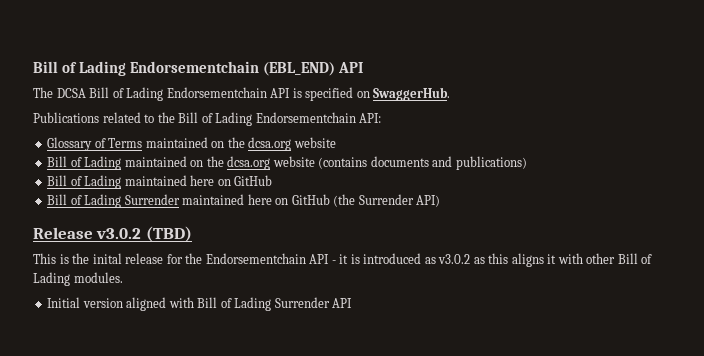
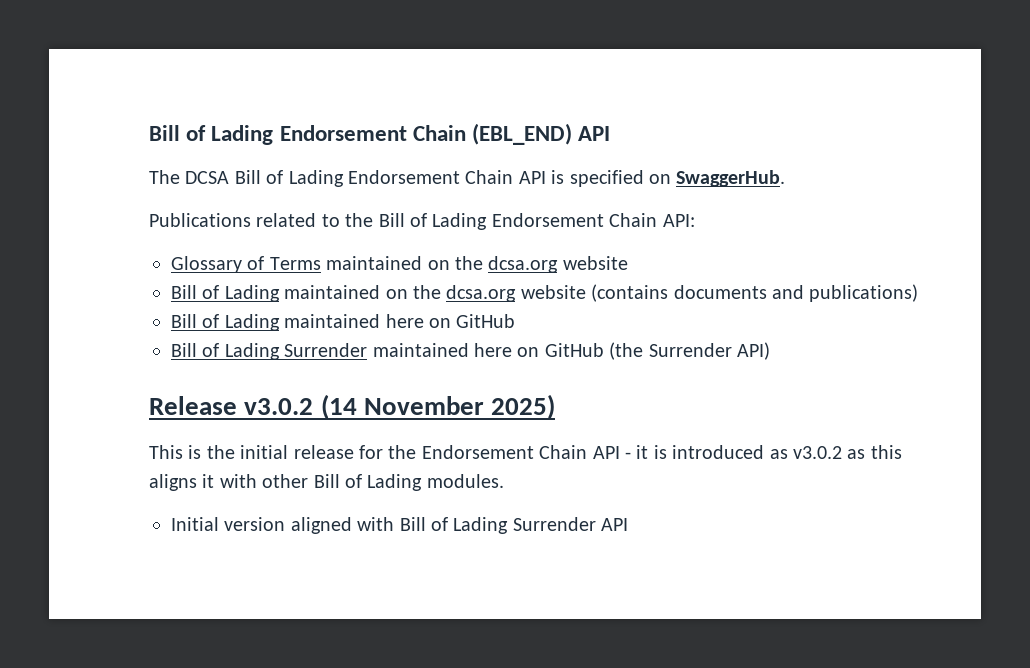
[33,61,259,76] Bill of Lading Endorsementchain -> [149,125,466,145] Bill of Lading Endorsement Chain
[166,87,267,98] Endorsementchain -> [348,170,514,184] Endorsement Chain
[255,112,356,123] Endorsementchain -> [491,213,658,227] Endorsement Chain
[145,226,192,242] (TBD) -> [320,394,556,420] (14 November 2025)
[92,253,122,264] inital -> [240,445,289,459] initial
[205,253,306,264] Endorsementchain -> [421,445,588,459] Endorsement Chain

